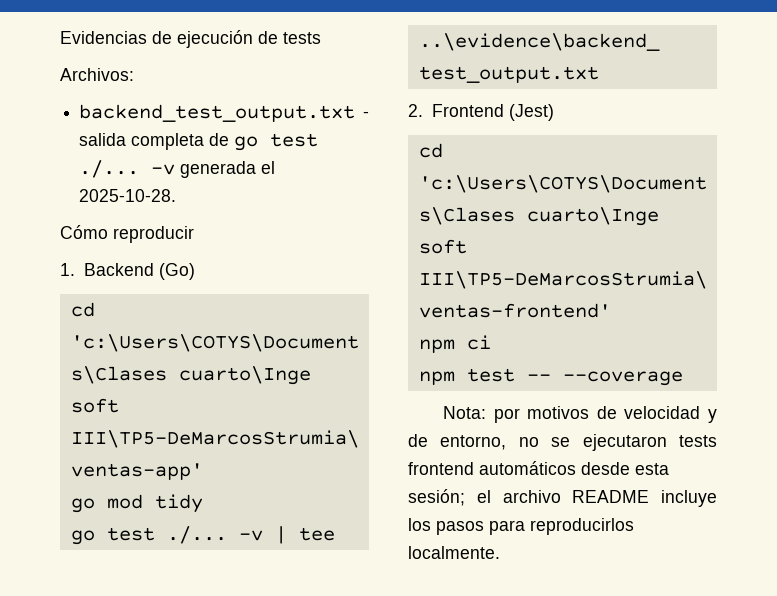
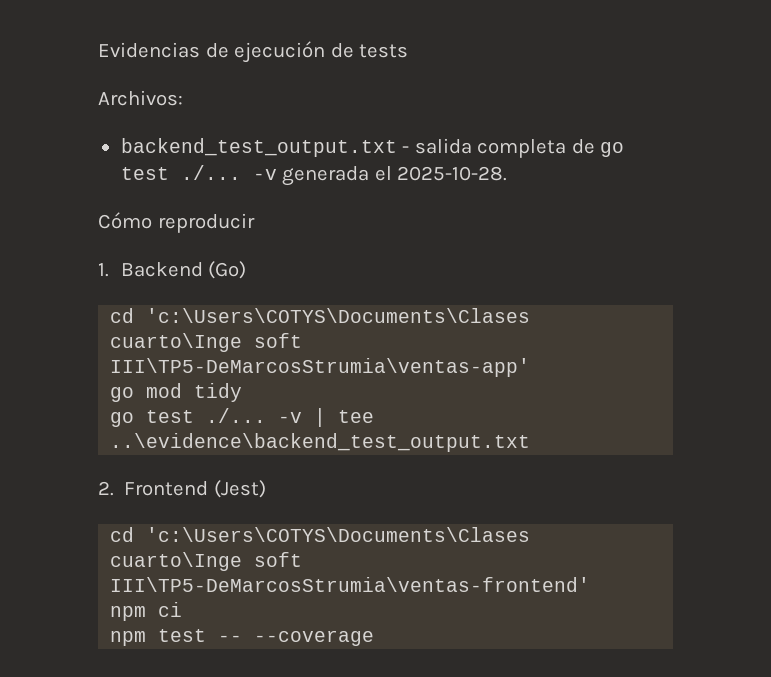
[442,406,717,423] [408,434,717,451] [408,461,669,475] [408,489,717,507] [408,518,634,535] [408,546,500,559] // Nota: por motivos de velocidad y de entorno, no se ejecutaron tests frontend automáticos desde esta sesión; el archivo README incluye los pasos para reproducirlos localmente. -> (375, 638) none

